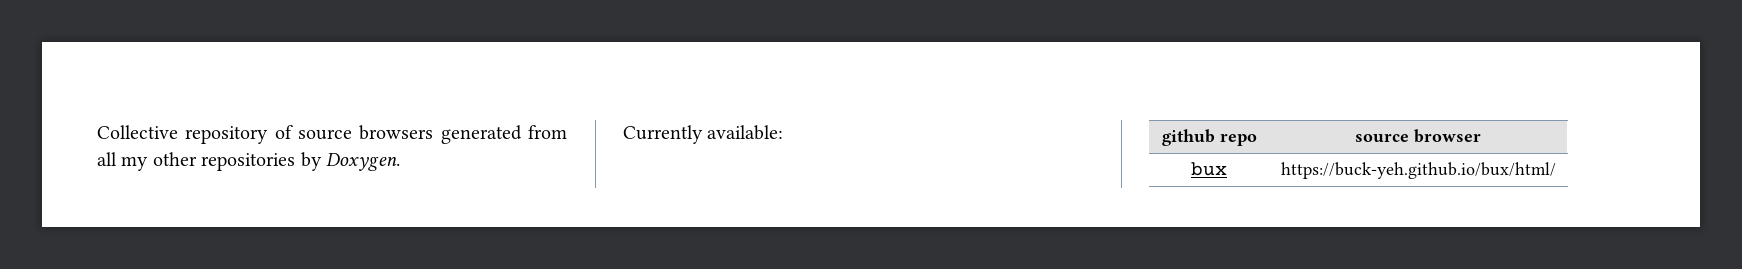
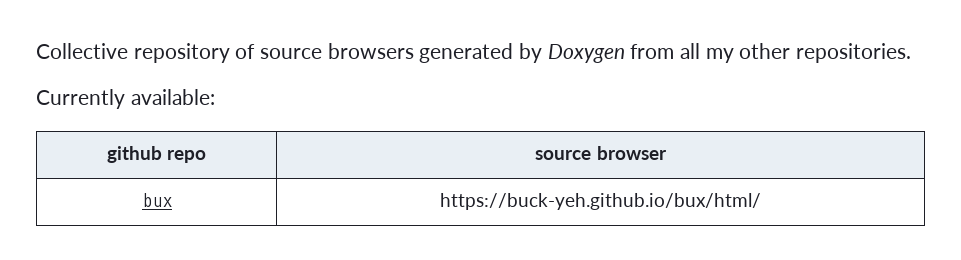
(522, 134) none -> [519,43,625,63] by Doxygen
[201,152,400,171] repositories by Doxygen. -> [796,43,912,63] repositories.

